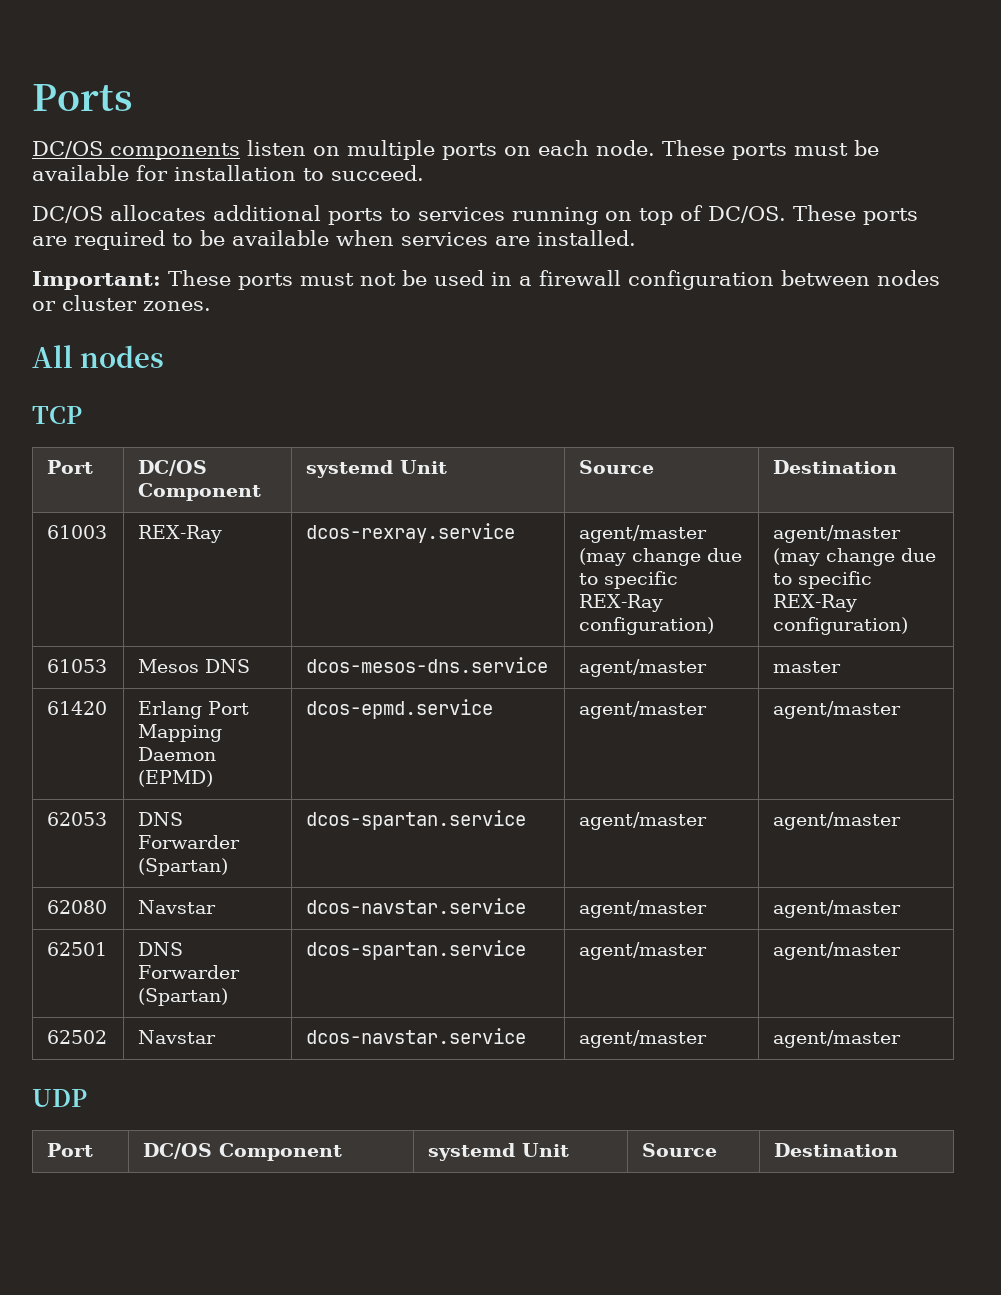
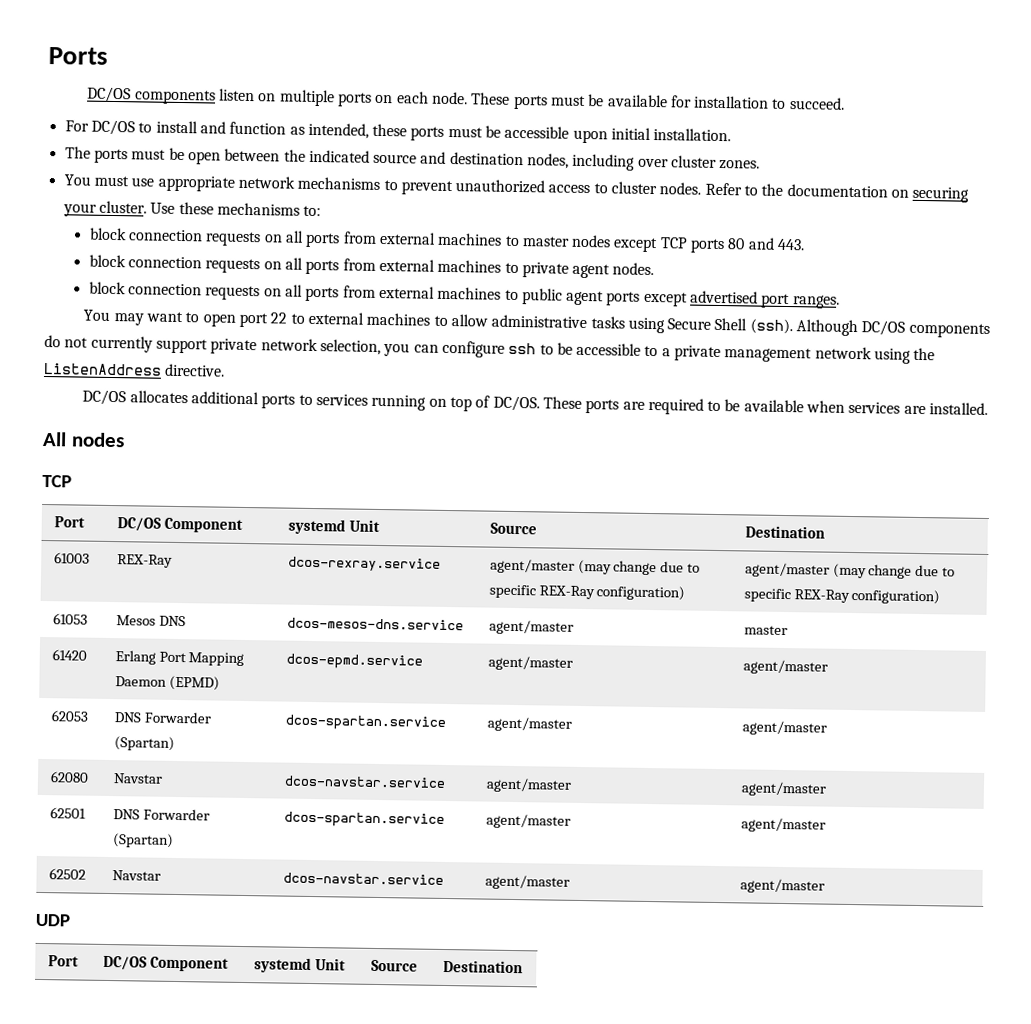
(424, 173) none -> [64,119,732,144] [64,146,761,171] [63,174,970,203] [62,200,322,217] [88,227,806,254] [88,254,655,279] [88,281,840,309] [83,309,990,339] [44,334,936,364] [43,362,226,377] // For DC/OS to install and function as intended, these ports must be accessible upon initial installation. // The ports must be open between the indicated source and destination nodes, including over cluster zones. // You must use appropriate network mechanisms to prevent unauthorized access to cluster nodes. Refer to the documentation on securing your cluster. Use these mechanisms to: // block connection requests on all ports from external machines to master nodes except TCP ports 80 and 443. // block connection requests on all ports from external machines to private agent nodes. // block connection requests on all ports from external machines to public agent ports except advertised port ranges. // You may want to open port 22 to external machines to allow administrative tasks using Secure Shell (ssh). Although DC/OS components do not currently support private network selection, you can configure ssh to be accessible to a private management network using the ListenAddress directive.
[32,270,940,290] [32,295,211,311] // Important: These ports must not be used in a firewall configuration between nodes or cluster zones. -> (989, 409) none

